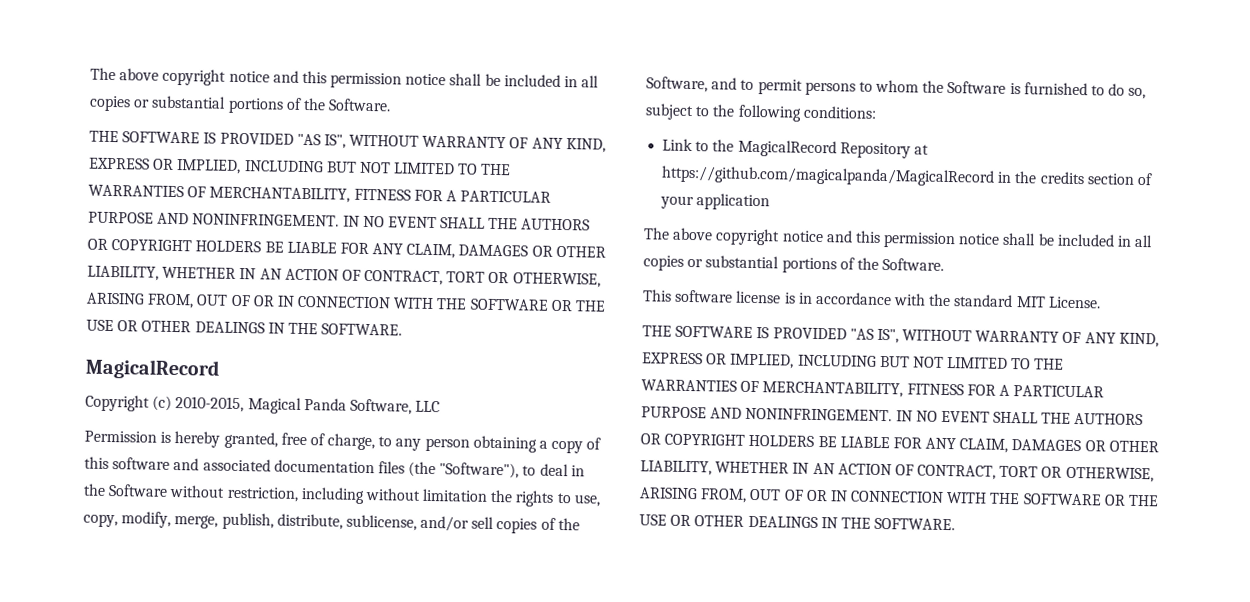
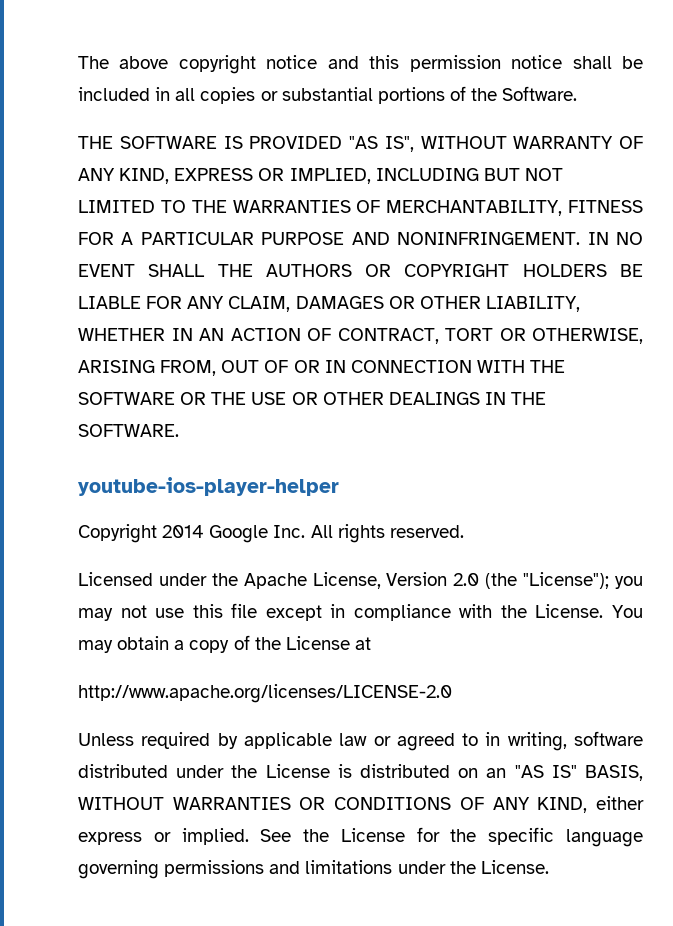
[85,358,220,380] MagicalRecord -> [78,477,339,496] youtube-ios-player-helper
[152,395,441,415] [84,430,602,454] [84,456,585,479] [83,483,600,507] [83,511,580,534] [646,76,1147,100] [645,103,877,122] [662,138,929,159] [661,165,1153,187] [660,193,771,211] [643,227,1154,249] [643,255,945,274] [642,289,1101,309] [642,325,1159,348] [642,352,1065,370] [641,379,1105,398] [641,406,1144,426] [640,433,1159,453] [640,460,1154,483] [639,487,1160,507] [639,514,956,531] (c) 2010-2015, Magical Panda Software, LLC // Permission is hereby granted, free of charge, to any person obtaining a copy of this software and associated documentation files (the "Software"), to deal in the Software without restriction, including without limitation the rights to use, copy, modify, merge, publish, distribute, sublicense, and/or sell copies of the Software, and to permit persons to whom the Software is furnished to do so, subject to the following conditions: // Link to the MagicalRecord Repository at https://github.com/magicalpanda/MagicalRecord in the credits section of your application // The above copyright notice and this permission notice shall be included in all copies or substantial portions of the Software. // This software license is in accordance with the standard MIT License. // THE SOFTWARE IS PROVIDED "AS IS", WITHOUT WARRANTY OF ANY KIND, EXPRESS OR IMPLIED, INCLUDING BUT NOT LIMITED TO THE WARRANTIES OF MERCHANTABILITY, FITNESS FOR A PARTICULAR PURPOSE AND NONINFRINGEMENT. IN NO EVENT SHALL THE AUTHORS OR COPYRIGHT HOLDERS BE LIABLE FOR ANY CLAIM, DAMAGES OR OTHER LIABILITY, WHETHER IN AN ACTION OF CONTRACT, TORT OR OTHERWISE, ARISING FROM, OUT OF OR IN CONNECTION WITH THE SOFTWARE OR THE USE OR OTHER DEALINGS IN THE SOFTWARE. -> [162,524,464,543] [78,572,644,589] [78,603,643,621] [78,635,371,653] [78,684,452,703] [78,731,644,751] [78,764,643,781] [78,796,644,813] [78,827,643,847] [78,860,549,879] 2014 Google Inc. All rights reserved. // Licensed under the Apache License, Version 2.0 (the "License"); you may not use this file except in compliance with the License. You may obtain a copy of the License at // http://www.apache.org/licenses/LICENSE-2.0 // Unless required by applicable law or agreed to in writing, software distributed under the License is distributed on an "AS IS" BASIS, WITHOUT WARRANTIES OR CONDITIONS OF ANY KIND, either express or implied. See the License for the specific language governing permissions and limitations under the License.

